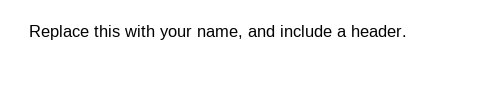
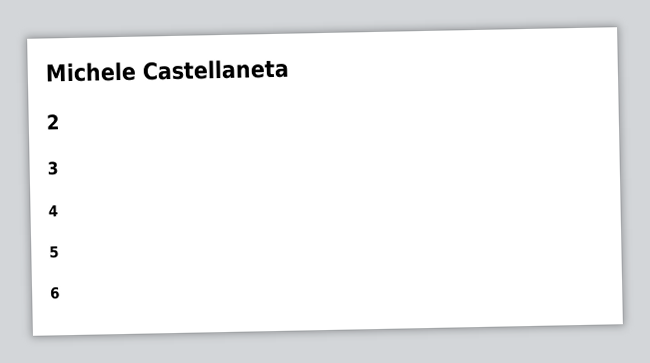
[29,25,407,40] Replace this with your name, and include a header. -> [45,58,289,83] [46,114,60,130] [47,161,59,176] [48,205,58,217] [49,246,59,259] [50,286,60,300] Michele Castellaneta // 2 // 3 // 4 // 5 // 6

